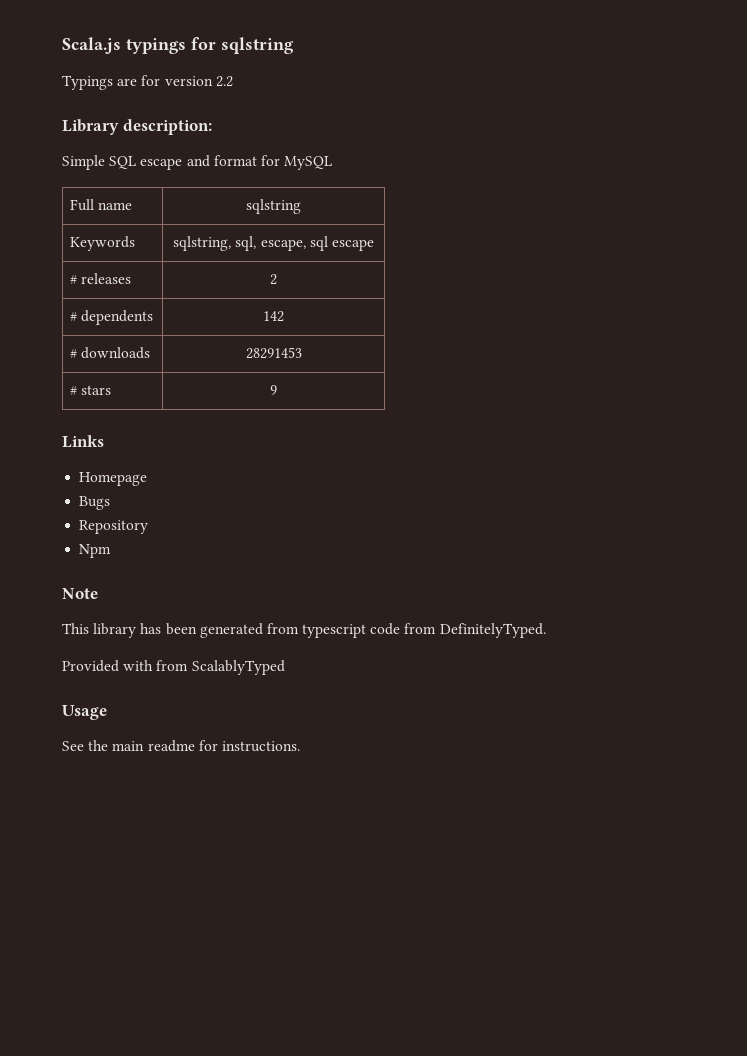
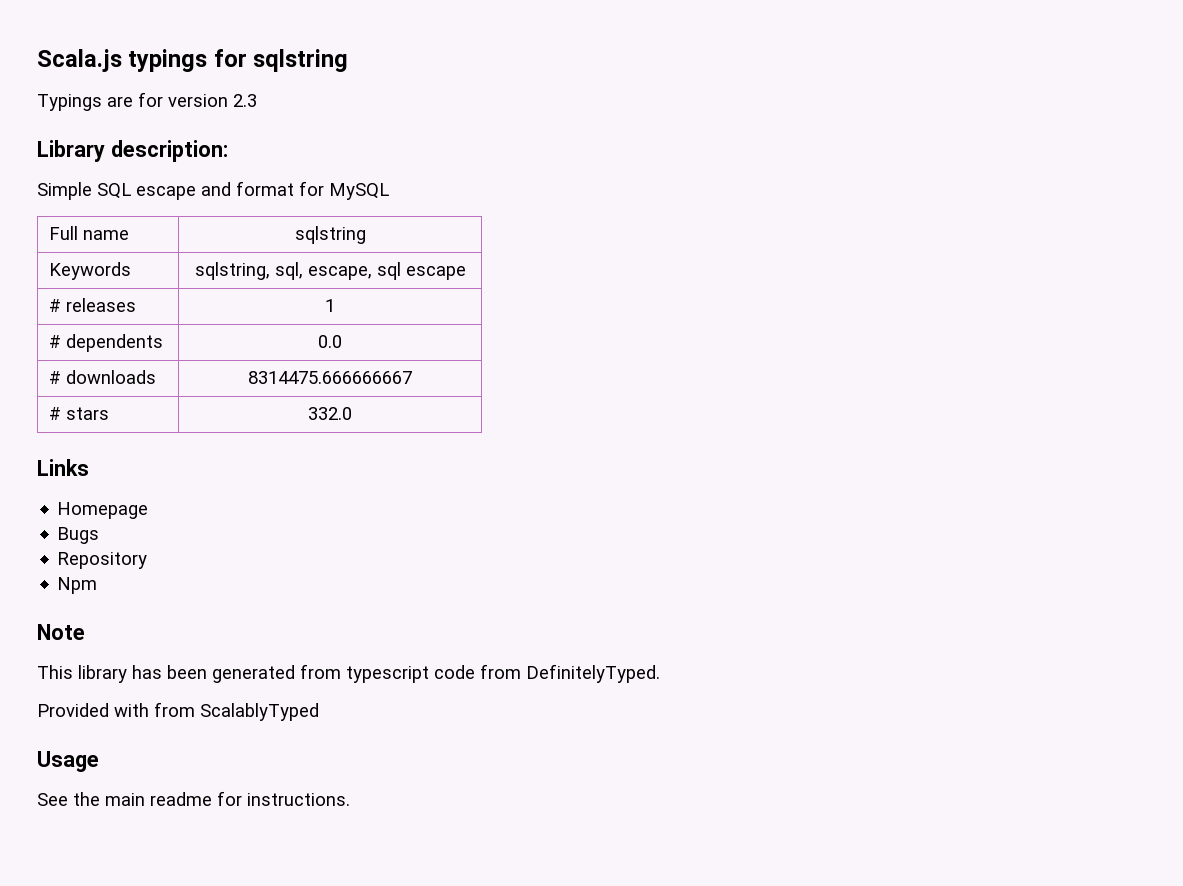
[215,76,233,87] 2.2 -> [233,94,257,107] 2.3
[270,274,277,285] 2 -> [325,299,335,312] 1
[263,311,284,322] 142 -> [318,335,342,348] 0.0
[245,347,302,359] 28291453 -> [248,371,412,384] 8314475.666666667
[270,385,277,395] 9 -> [308,407,352,420] 332.0

